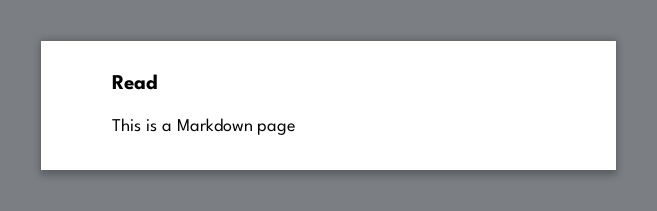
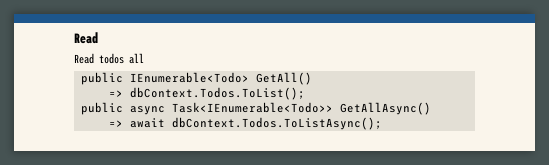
[112,118,297,135] This is a Markdown page -> [74,53,144,64] [80,72,312,85] [108,87,305,100] [80,102,431,115] [108,117,382,130] Read todos all // public IEnumerable<Todo> GetAll() // => dbContext.Todos.ToList(); // public async Task<IEnumerable<Todo>> GetAllAsync() // => await dbContext.Todos.ToListAsync();

